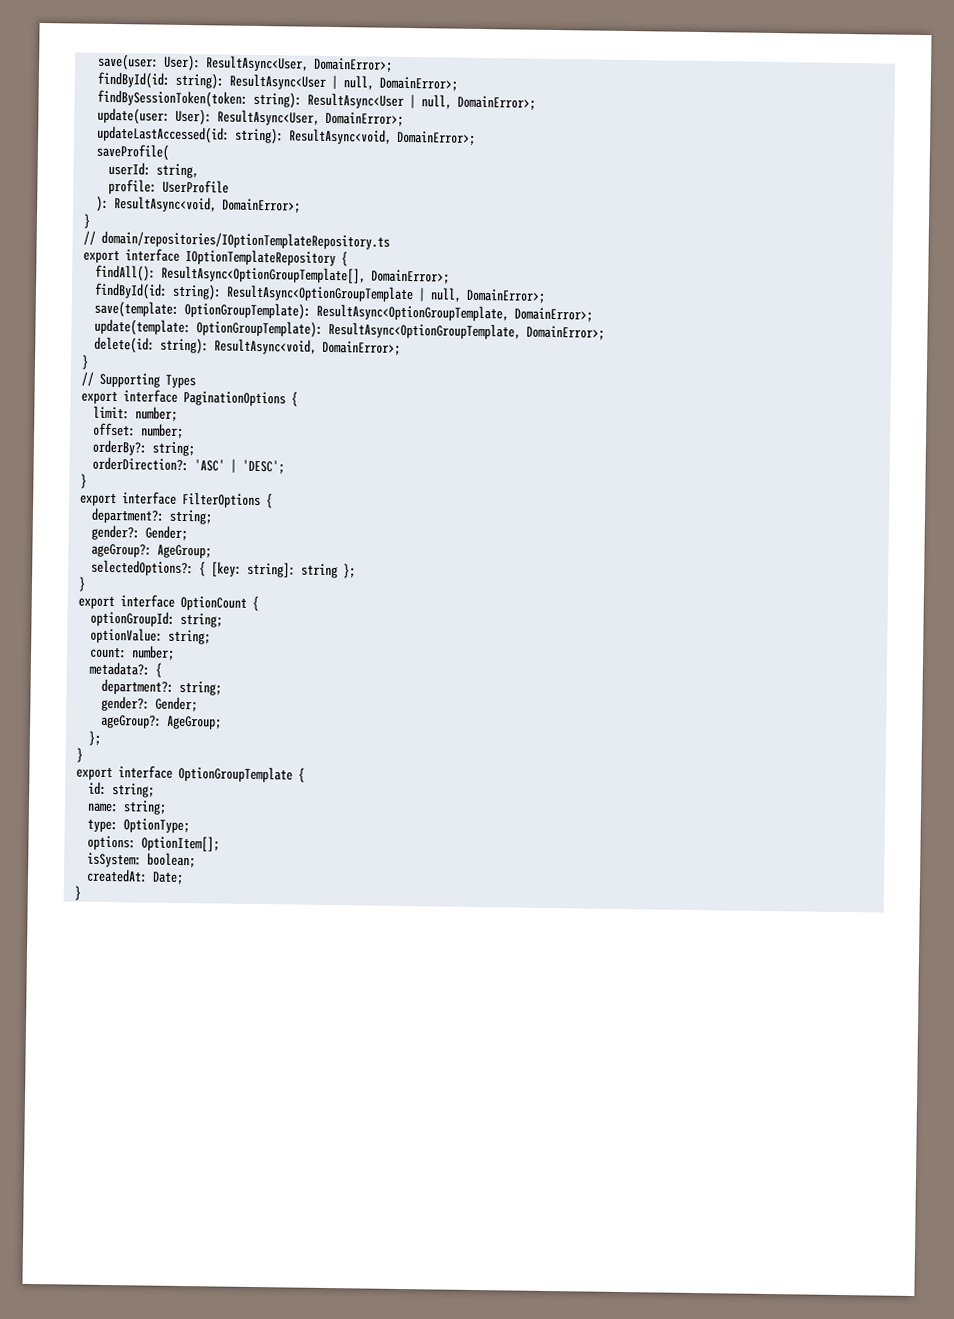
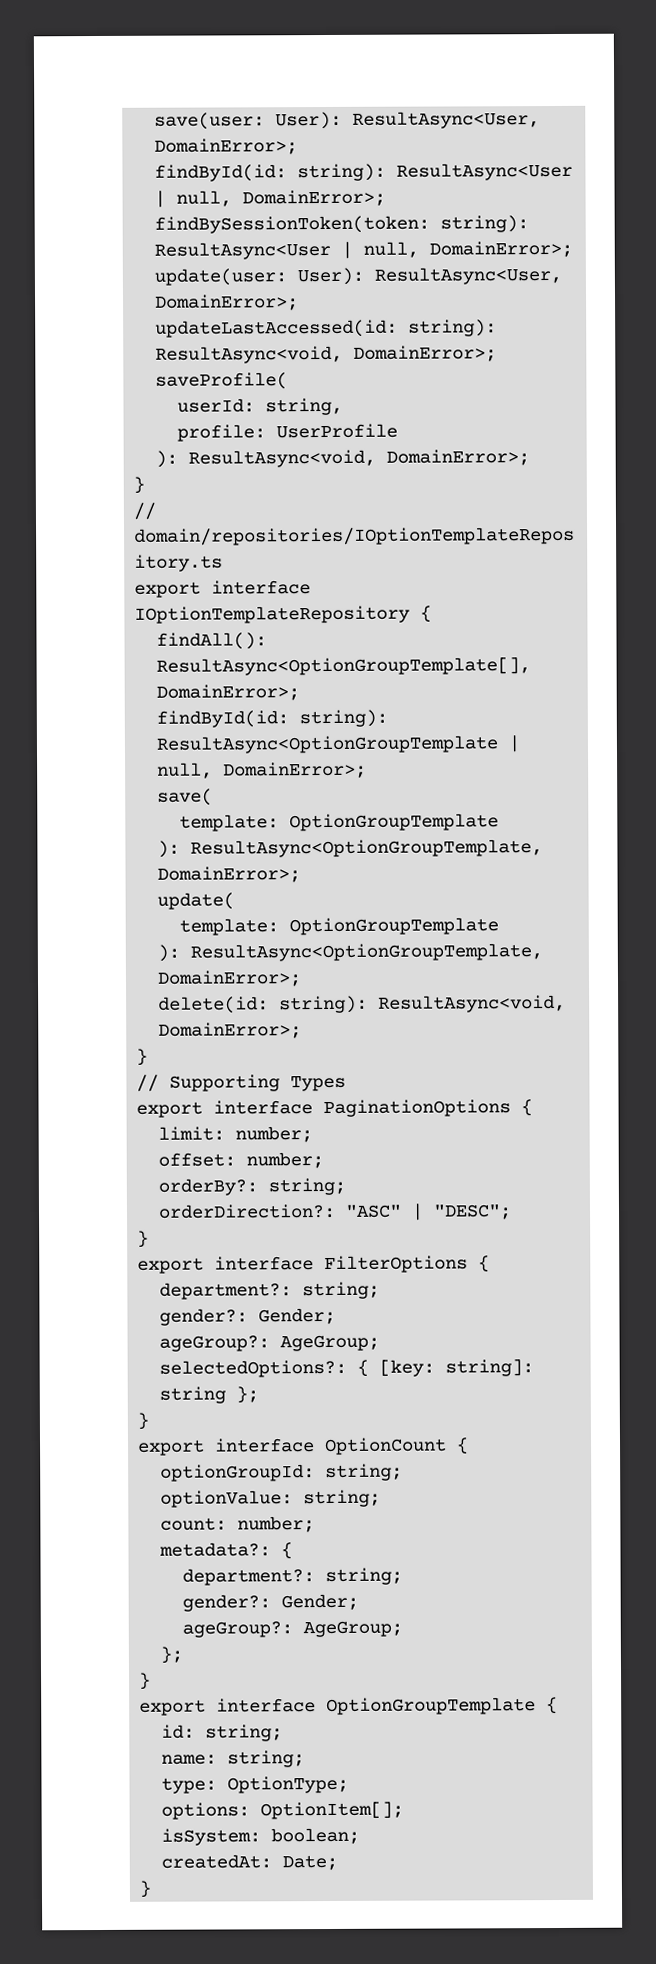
[93,300,593,323] [93,318,323,338] save(template: OptionGroupTemplate): ResultAsync<OptionGroupTemplate, DomainError>; // update(template: OptionGroupTemplate): -> [157,788,214,806] [179,813,500,832] [157,839,544,858] [157,866,302,883] [157,892,236,910] [179,917,500,936] [157,944,181,962] save( // template: OptionGroupTemplate // ): ResultAsync<OptionGroupTemplate, DomainError>; // update( // template: OptionGroupTemplate // ):
[193,458,285,475] 'ASC' | 'DESC'; -> [345,1203,513,1221] "ASC" | "DESC";

